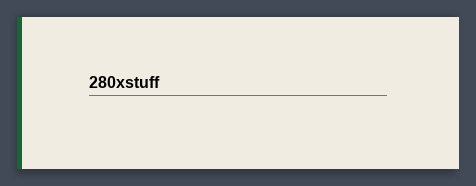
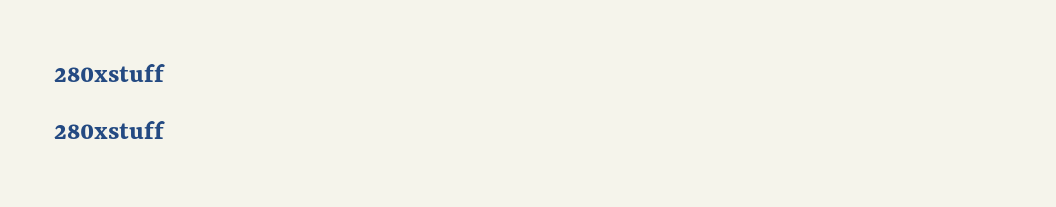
[89,76,160,88] 280xstuff -> [54,64,165,82] [54,121,165,139] 280xstuff // 280xstuff

